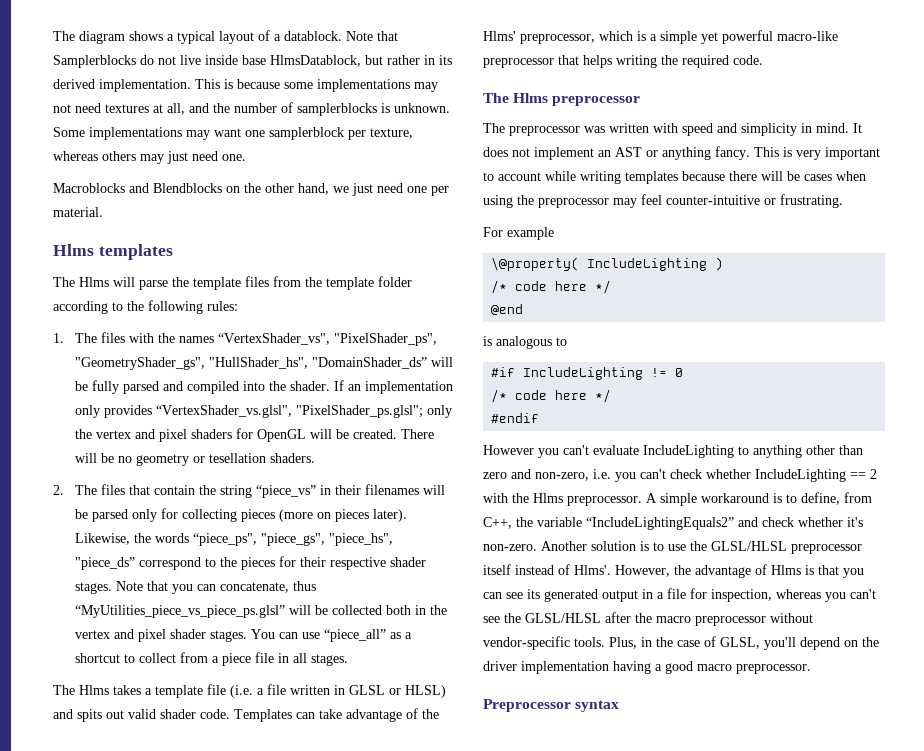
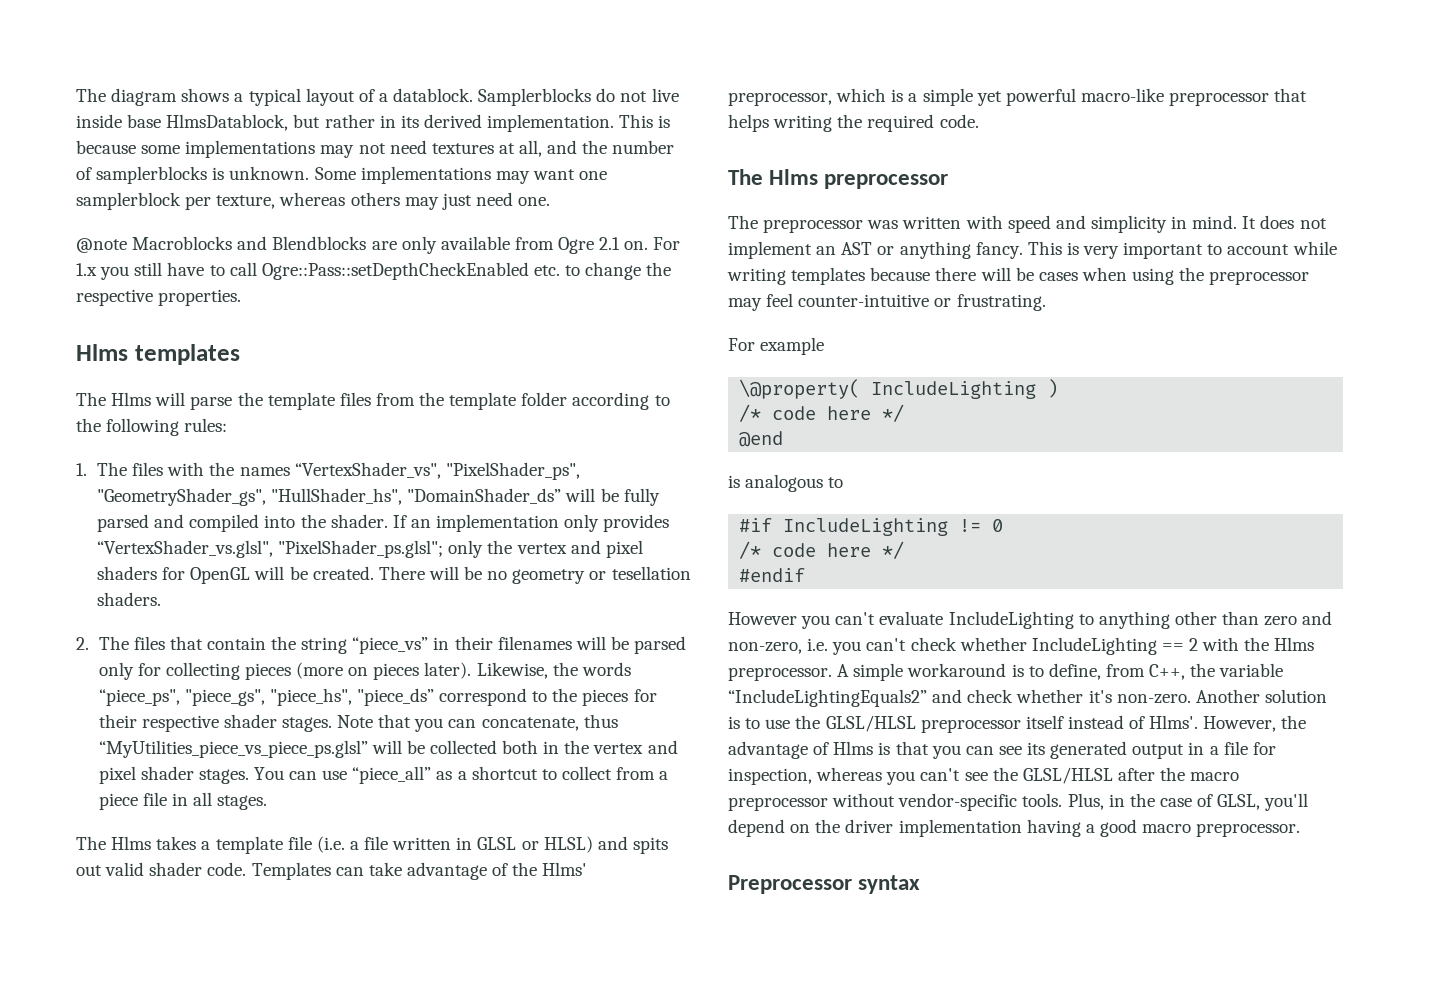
[346,31,398,41] Note that -> (474, 95) none
(246, 157) none -> [76,238,127,253] @note
[226,183,449,196] [53,207,103,217] on the other hand, we just need one per material. -> [371,236,681,254] [76,262,672,280] [76,289,242,306] are only available from Ogre 2.1 on. For 1.x you still have to call Ogre::Pass::setDepthCheckEnabled etc. to change the respective properties.

